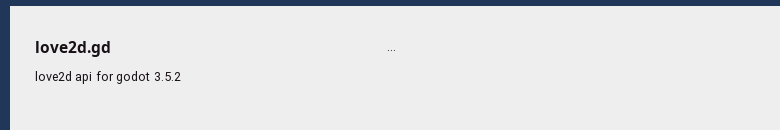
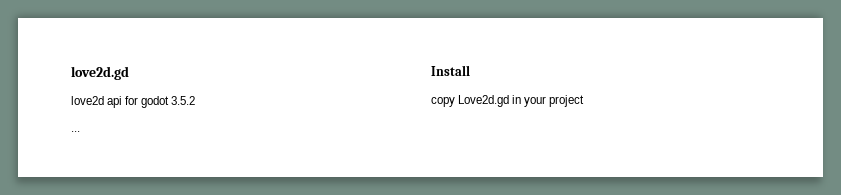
(396, 50) none -> [431,65,470,76] [431,95,585,107] // Install // copy Love2d.gd in your project

